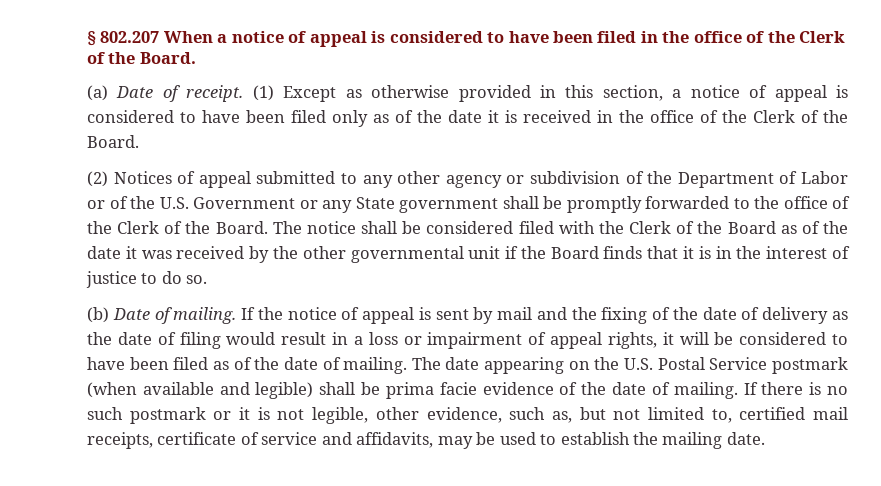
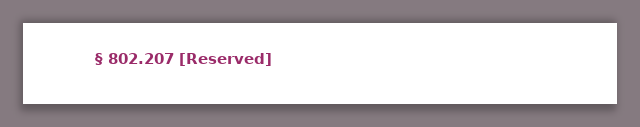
[163,31,846,47] [87,52,196,64] [87,85,848,102] [87,110,848,127] [87,135,139,148] [87,171,849,188] [87,196,850,213] [87,221,848,234] [87,246,850,263] [86,271,208,288] [87,307,849,324] [87,332,849,349] [87,357,848,374] [87,382,849,399] [87,407,848,424] [87,432,765,449] When a notice of appeal is considered to have been filed in the office of the Clerk of the Board. // (a) Date of receipt. (1) Except as otherwise provided in this section, a notice of appeal is considered to have been filed only as of the date it is received in the office of the Clerk of the Board. // (2) Notices of appeal submitted to any other agency or subdivision of the Department of Labor or of the U.S. Government or any State government shall be promptly forwarded to the office of the Clerk of the Board. The notice shall be considered filed with the Clerk of the Board as of the date it was received by the other governmental unit if the Board finds that it is in the interest of justice to do so. // (b) Date of mailing. If the notice of appeal is sent by mail and the fixing of the date of delivery as the date of filing would result in a loss or impairment of appeal rights, it will be considered to have been filed as of the date of mailing. The date appearing on the U.S. Postal Service postmark (when available and legible) shall be prima facie evidence of the date of mailing. If there is no such postmark or it is not legible, other evidence, such as, but not limited to, certified mail receipts, certificate of service and affidavits, may be used to establish the mailing date. -> [179,53,272,66] [Reserved]

